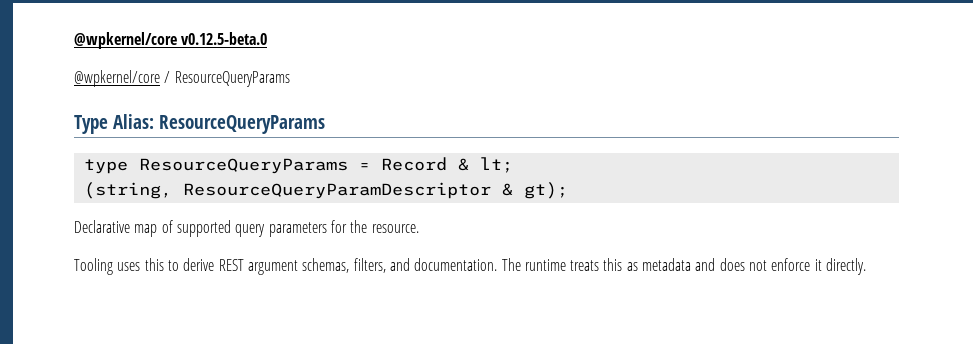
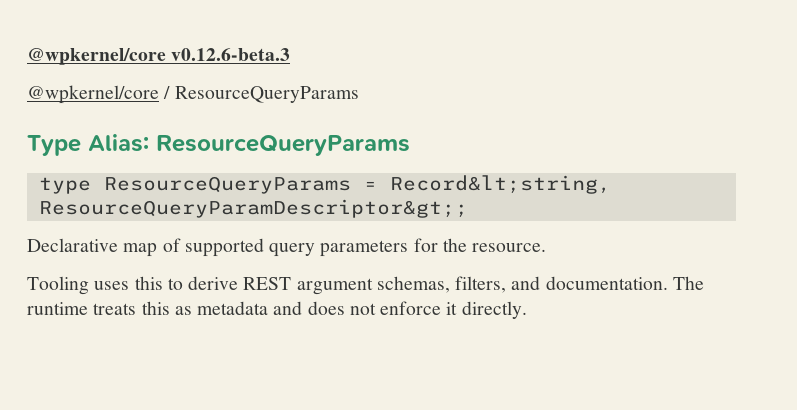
[74,32,268,49] @wpkernel/core v0.12.5-beta.0 -> [27,48,291,65] @wpkernel/core v0.12.6-beta.3
[380,157,513,173] [83,182,568,199] Record & lt; // (string, ResourceQueryParamDescriptor & gt); -> [389,175,611,194] [38,199,468,218] Record&lt;string, ResourceQueryParamDescriptor&gt;;

